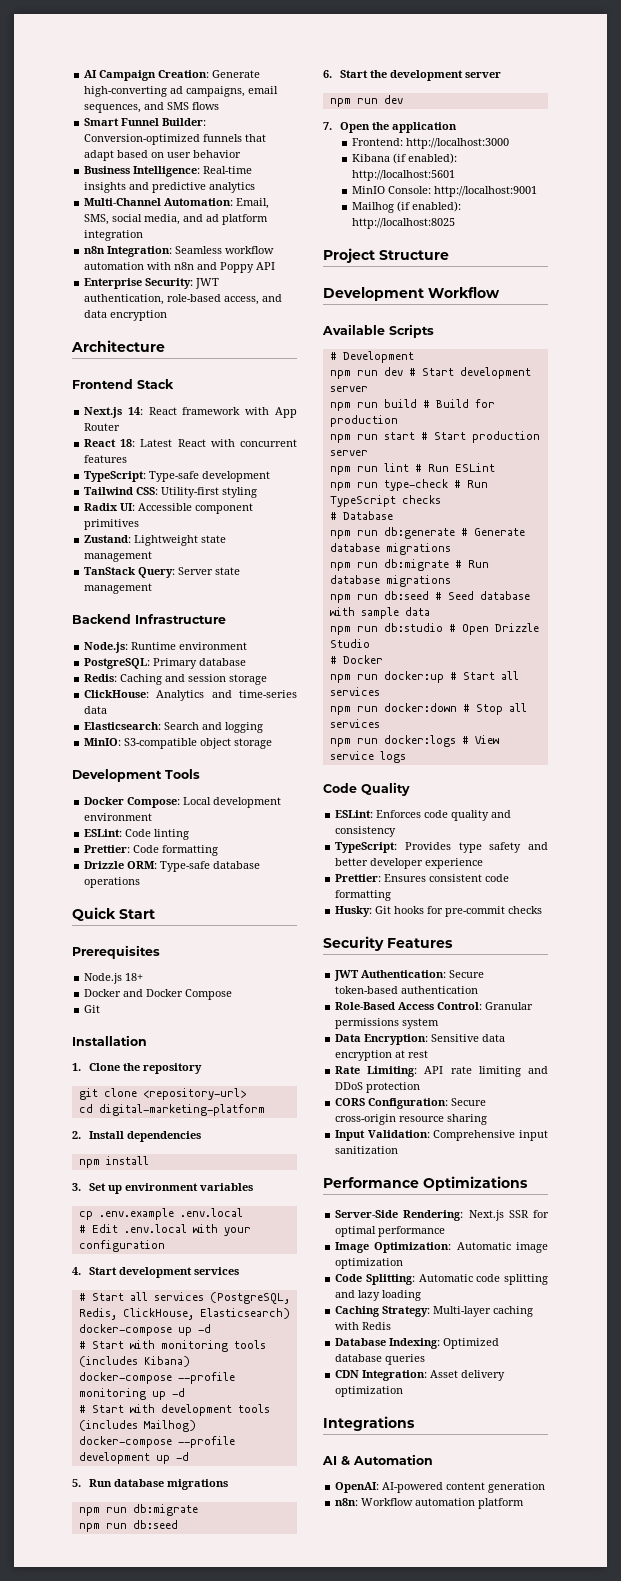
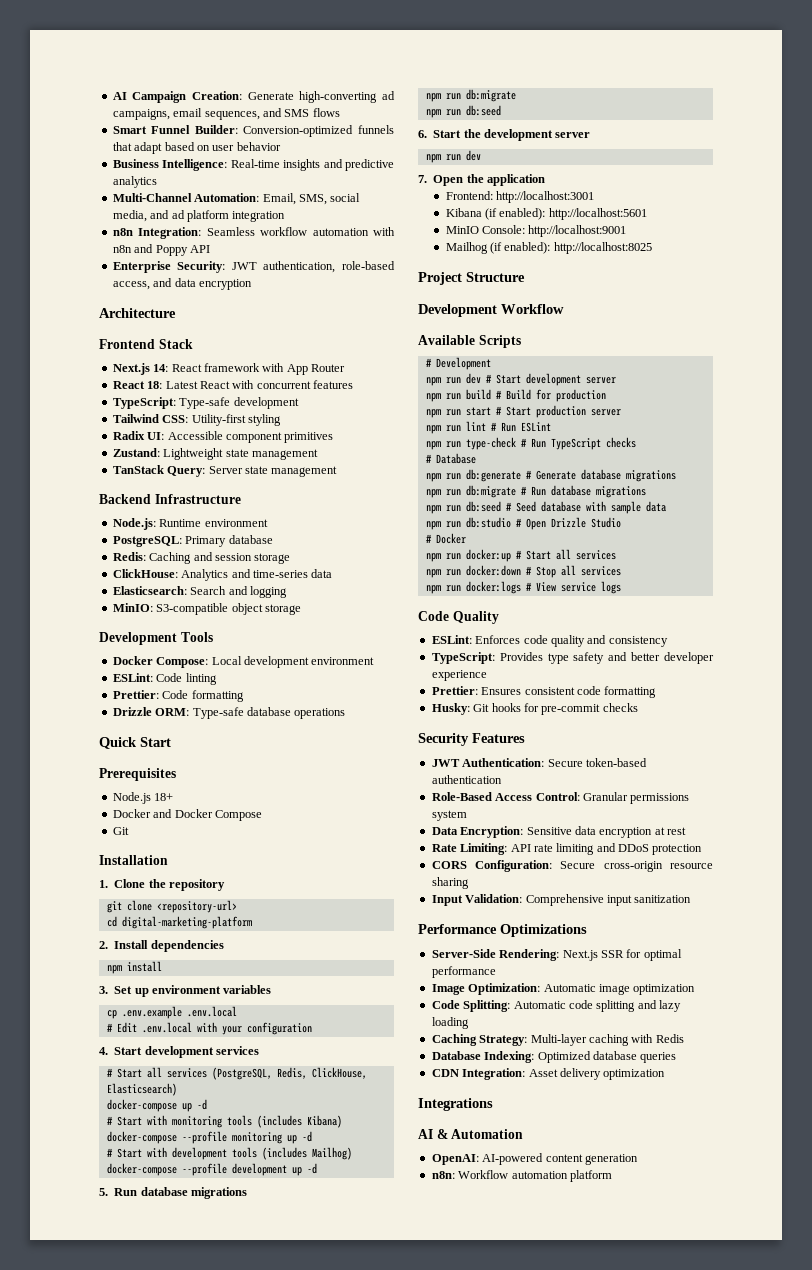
[406,138,510,149] http://localhost:3000 -> [496,191,595,203] http://localhost:3001

